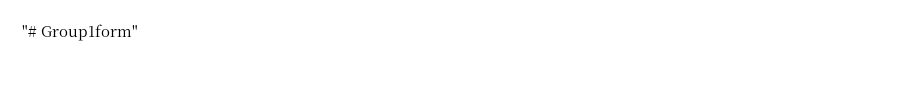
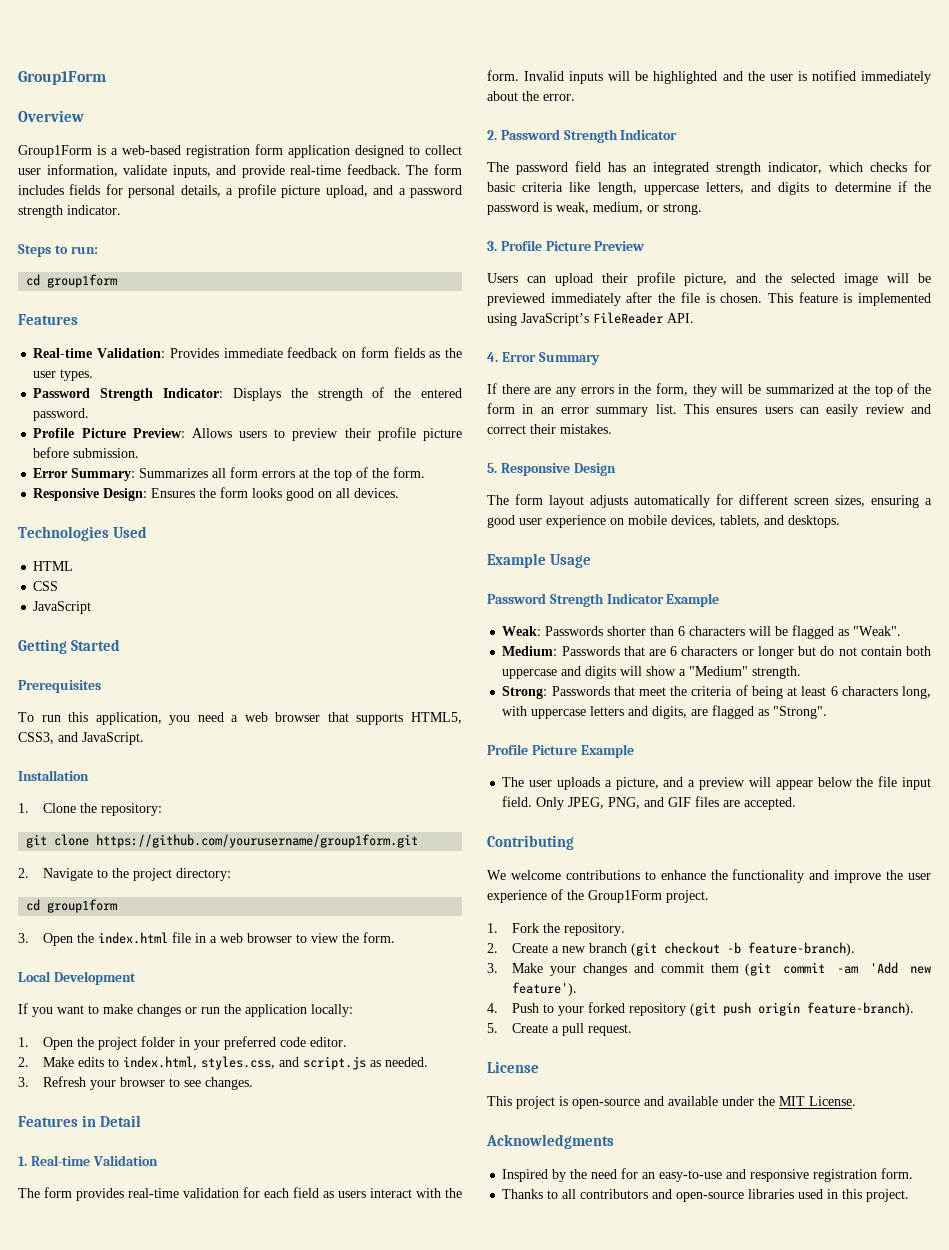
[22,24,139,41] "# Group1form" -> [18,71,106,85] [18,110,84,122] [18,144,462,158] [18,164,462,178] [18,184,462,198] [18,205,121,218] [18,244,98,257] [26,274,118,288] [18,314,78,325] [33,347,463,358] [33,369,94,381] [33,387,462,401] [33,408,90,421] [33,427,463,441] [33,447,140,458] [33,467,426,481] [33,487,400,501] [18,526,148,541] [33,561,74,571] [33,581,59,591] [33,601,92,614] [18,639,121,654] [18,680,101,693] [18,712,462,725] [18,732,144,745] [18,770,89,781] [18,803,163,816] [26,834,419,848] [18,868,232,881] [26,899,118,913] [18,932,396,946] [18,971,136,985] [18,1003,353,1017] [18,1036,348,1050] [18,1056,429,1070] [18,1076,254,1090] [18,1115,142,1127] [18,1155,158,1166] [18,1187,462,1201] [487,70,931,84] [487,91,575,101] [487,129,678,143] [487,161,931,175] [487,181,931,195] [487,202,702,215] [487,240,645,251] [487,272,931,286] [487,292,931,306] [487,312,694,326] [487,352,600,365] [487,383,931,397] [487,403,931,417] [487,424,612,434] [487,463,616,476] [487,494,932,508] [487,515,840,528] [487,553,592,568] [487,593,720,607] [502,625,902,639] [502,646,932,659] [502,666,802,679] [502,685,932,699] [502,705,828,719] [487,744,634,758] [502,776,932,790] [502,796,797,810] [487,835,574,850] [487,869,931,883] [487,889,709,903] [487,923,626,936] [487,942,856,956] [487,962,931,976] [512,982,578,996] [487,1002,915,1016] [487,1023,633,1036] [487,1061,539,1073] [487,1096,856,1109] [486,1134,614,1149] [502,1168,914,1182] [502,1189,910,1202] Group1Form // Overview // Group1Form is a web-based registration form application designed to collect user information, validate inputs, and provide real-time feedback. The form includes fields for personal details, a profile picture upload, and a password strength indicator. // Steps to run: // cd group1form // Features // Real-time Validation: Provides immediate feedback on form fields as the user types. // Password Strength Indicator: Displays the strength of the entered password. // Profile Picture Preview: Allows users to preview their profile picture before submission. // Error Summary: Summarizes all form errors at the top of the form. // Responsive Design: Ensures the form looks good on all devices. // Technologies Used // HTML // CSS // JavaScript // Getting Started // Prerequisites // To run this application, you need a web browser that supports HTML5, CSS3, and JavaScript. // Installation // 1. Clone the repository: // git clone https://github.com/yourusername/group1form.git // 2. Navigate to the project directory: // cd group1form // 3. Open the index.html file in a web browser to view the form. // Local Development // If you want to make changes or run the application locally: // 1. Open the project folder in your preferred code editor. // 2. Make edits to index.html, styles.css, and script.js as needed. // 3. Refresh your browser to see changes. // Features in Detail // 1. Real-time Validation // The form provides real-time validation for each field as users interact with the form. Invalid inputs will be highlighted and the user is notified immediately about the error. // 2. Password Strength Indicator // The password field has an integrated strength indicator, which checks for basic criteria like length, uppercase letters, and digits to determine if the password is weak, medium, or strong. // 3. Profile Picture Preview // Users can upload their profile picture, and the selected image will be previewed immediately after the file is chosen. This feature is implemented using JavaScript’s FileReader API. // 4. Error Summary // If there are any errors in the form, they will be summarized at the top of the form in an error summary list. This ensures users can easily review and correct their mistakes. // 5. Responsive Design // The form layout adjusts automatically for different screen sizes, ensuring a good user experience on mobile devices, tablets, and desktops. // Example Usage // Password Strength Indicator Example // Weak: Passwords shorter than 6 characters will be flagged as "Weak". // Medium: Passwords that are 6 characters or longer but do not contain both uppercase and digits will show a "Medium" strength. // Strong: Passwords that meet the criteria of being at least 6 characters long, with uppercase letters and digits, are flagged as "Strong". // Profile Picture Example // The user uploads a picture, and a preview will appear below the file input field. Only JPEG, PNG, and GIF files are accepted. // Contributing // We welcome contributions to enhance the functionality and improve the user experience of the Group1Form project. // 1. Fork the repository. // 2. Create a new branch (git checkout -b feature-branch). // 3. Make your changes and commit them (git commit -am 'Add new feature'). // 4. Push to your forked repository (git push origin feature-branch). // 5. Create a pull request. // License // This project is open-source and available under the MIT License. // Acknowledgments // Inspired by the need for an easy-to-use and responsive registration form. // Thanks to all contributors and open-source libraries used in this project.

